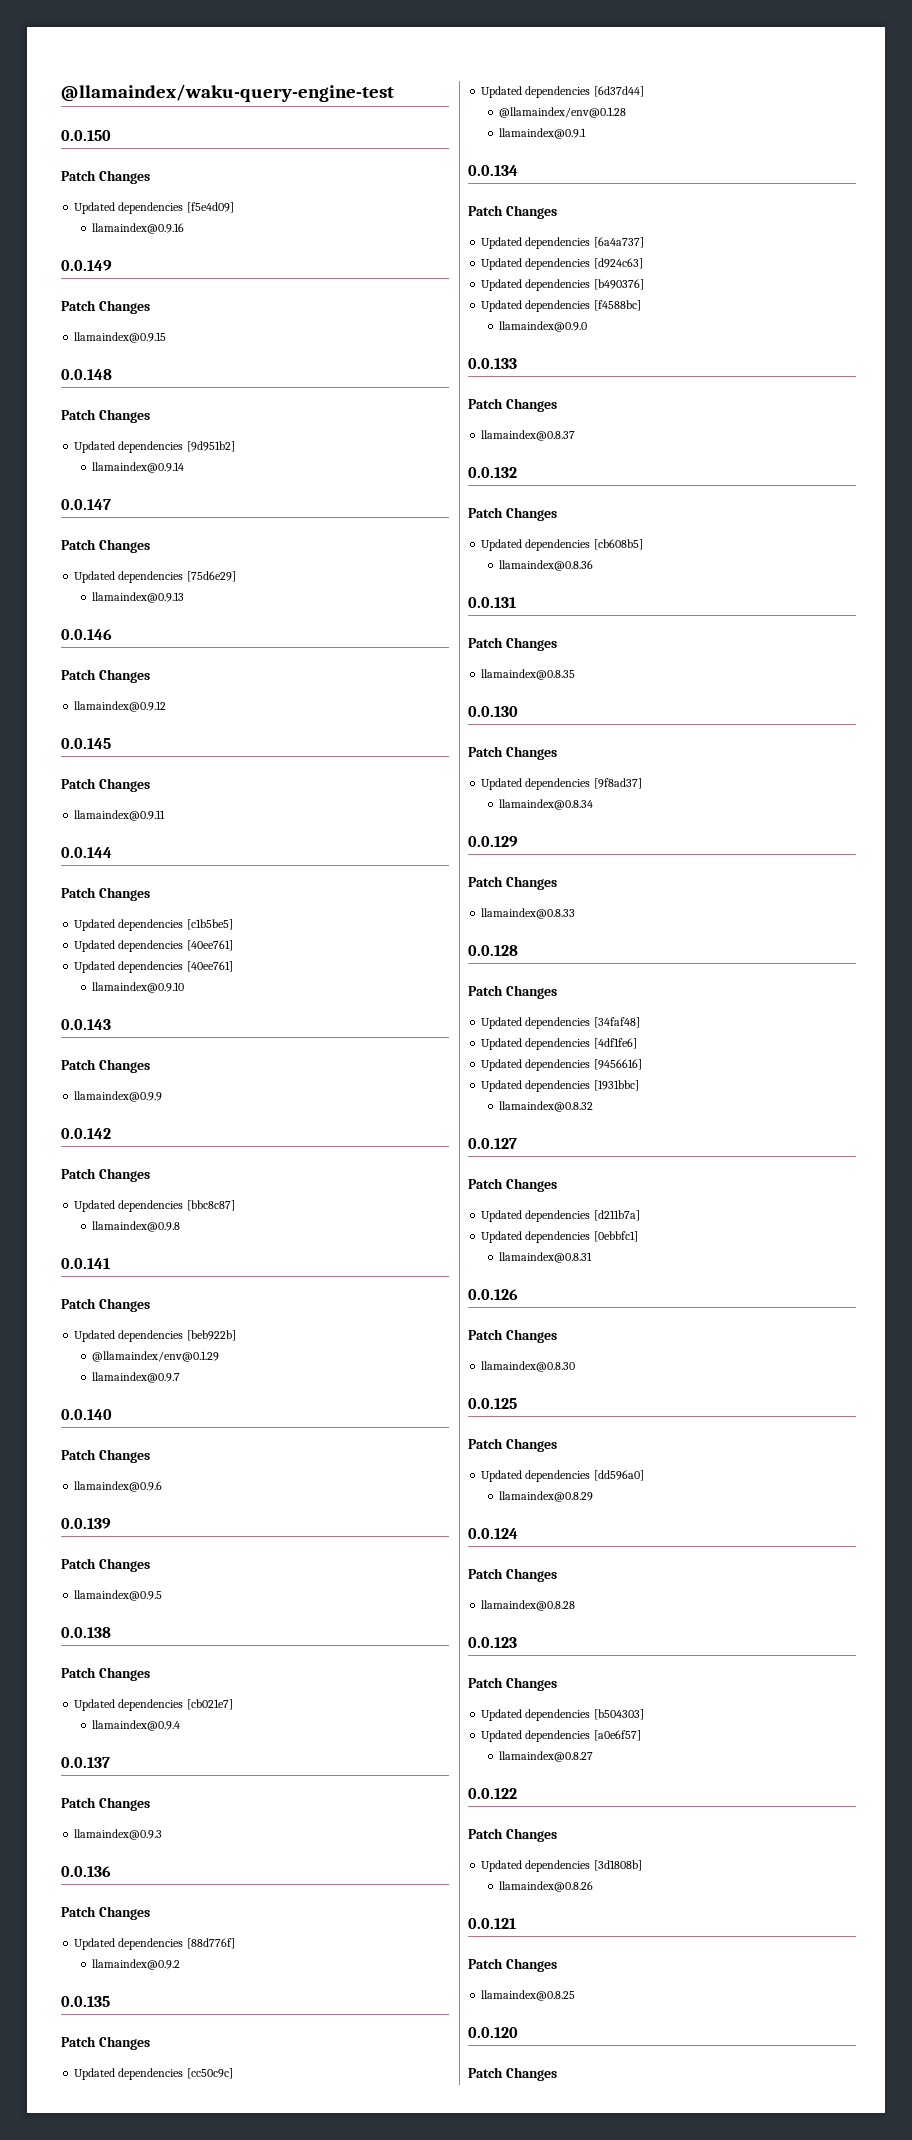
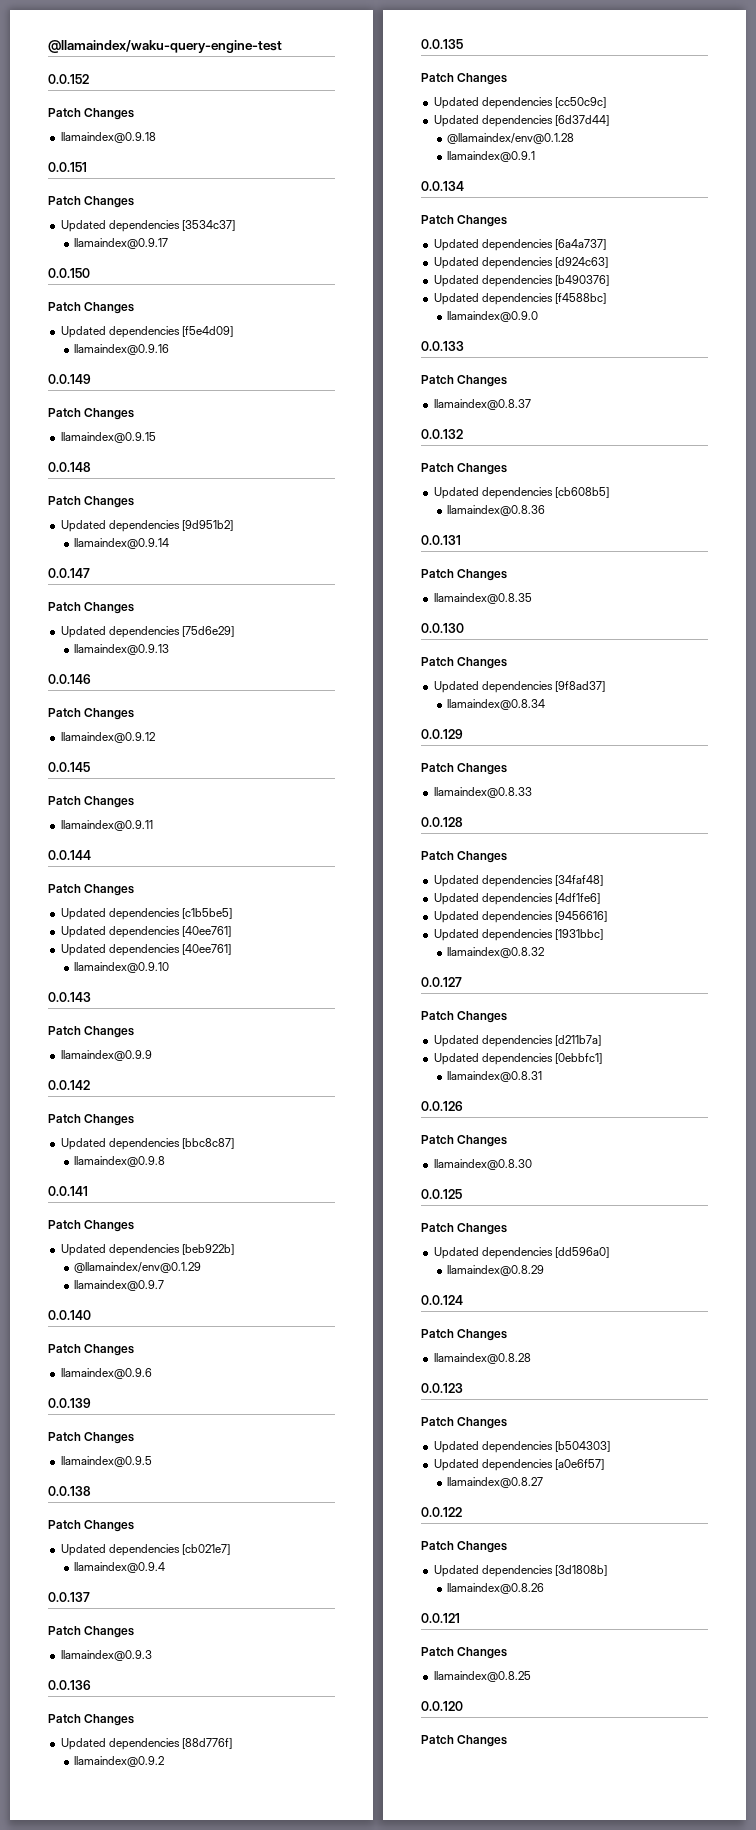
(394, 93) none -> [48,74,89,84] [48,108,135,120] [60,132,156,143] [48,162,87,172] [48,196,135,208] [60,220,235,232] [74,238,169,249] // 0.0.152 // Patch Changes // llamaindex@0.9.18 // 0.0.151 // Patch Changes // Updated dependencies [3534c37] // llamaindex@0.9.17

